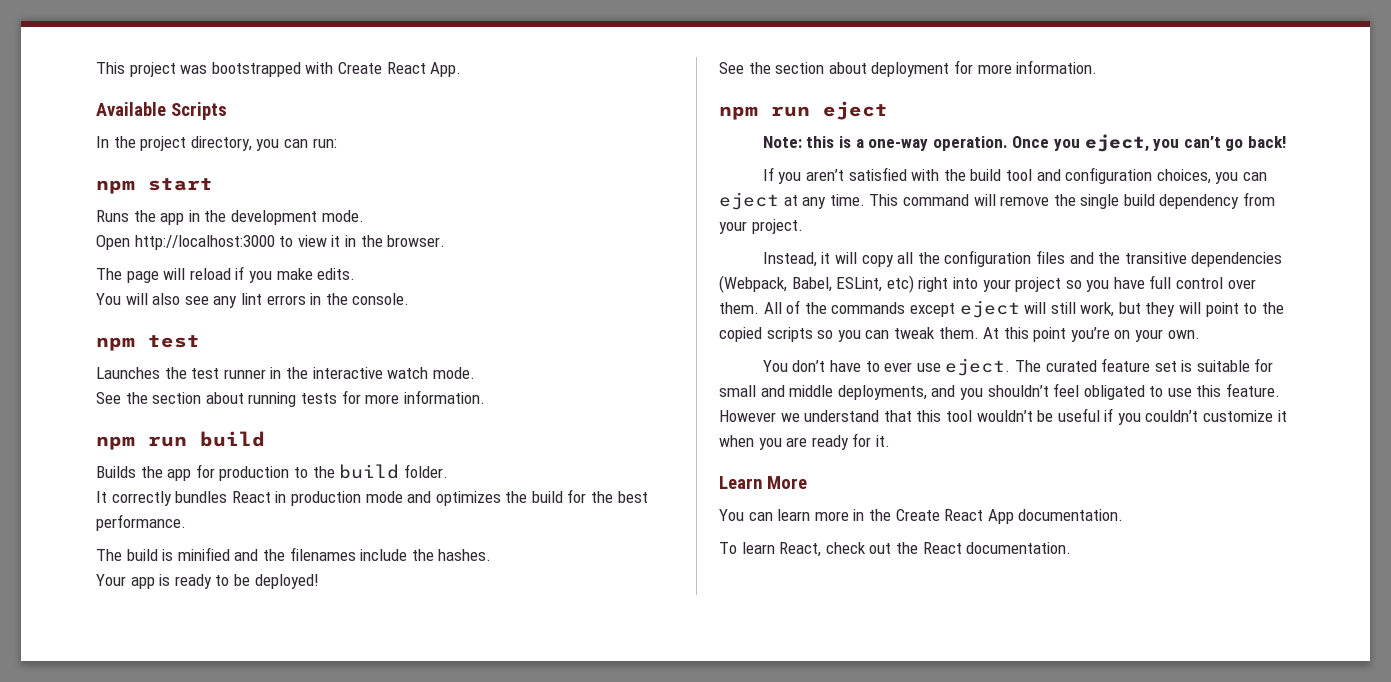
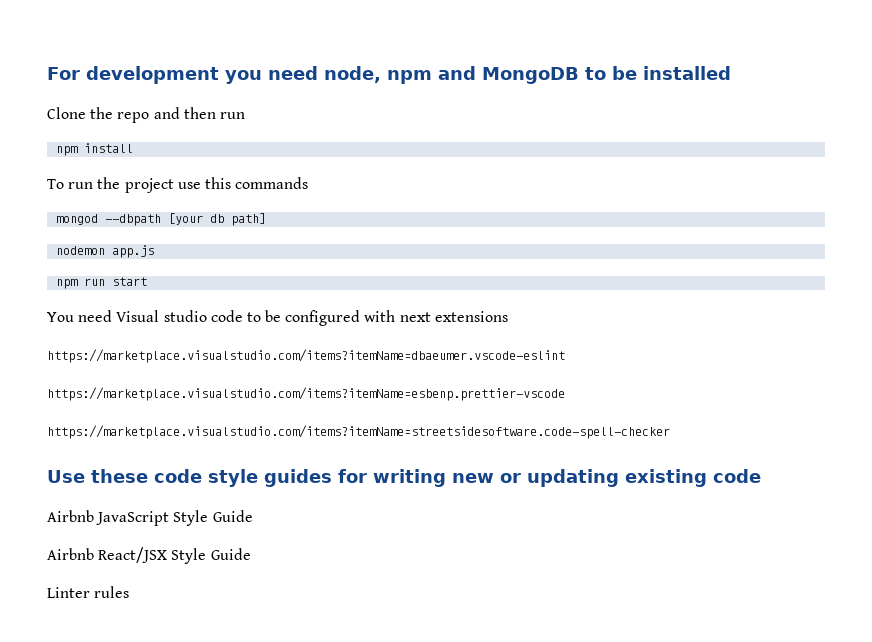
[96,62,462,77] [96,102,227,120] [96,136,337,151] [96,178,213,194] [96,210,364,225] [96,235,446,250] [96,266,356,283] [96,293,410,308] [96,335,200,351] [96,367,475,379] [96,390,485,407] [96,431,265,450] [96,464,448,481] [96,489,648,506] [96,514,186,531] [96,547,492,561] [96,574,319,589] [719,60,1098,77] [719,101,888,120] [762,134,1286,152] [762,167,1267,184] [719,192,1276,210] [719,219,803,234] [762,250,1283,267] [719,275,1256,293] [719,300,1284,318] [719,327,1200,342] [762,358,1274,376] [719,383,1281,400] [719,408,1287,425] [719,433,890,450] [719,476,807,489] [719,509,1124,524] [719,542,1072,557] This project was bootstrapped with Create React App. // Available Scripts // In the project directory, you can run: // npm start // Runs the app in the development mode. // Open http://localhost:3000 to view it in the browser. // The page will reload if you make edits. // You will also see any lint errors in the console. // npm test // Launches the test runner in the interactive watch mode. // See the section about running tests for more information. // npm run build // Builds the app for production to the build folder. // It correctly bundles React in production mode and optimizes the build for the best performance. // The build is minified and the filenames include the hashes. // Your app is ready to be deployed! // See the section about deployment for more information. // npm run eject // Note: this is a one-way operation. Once you eject, you can’t go back! // If you aren’t satisfied with the build tool and configuration choices, you can eject at any time. This command will remove the single build dependency from your project. // Instead, it will copy all the configuration files and the transitive dependencies (Webpack, Babel, ESLint, etc) right into your project so you have full control over them. All of the commands except eject will still work, but they will point to the copied scripts so you can tweak them. At this point you’re on your own. // You don’t have to ever use eject. The curated feature set is suitable for small and middle deployments, and you shouldn’t feel obligated to use this feature. However we understand that this tool wouldn’t be useful if you couldn’t customize it when you are ready for it. // Learn More // You can learn more in the Create React App documentation. // To learn React, check out the React documentation. -> [47,66,731,84] [47,107,245,123] [56,143,134,156] [47,177,309,193] [56,213,267,226] [56,245,155,258] [56,277,148,289] [47,310,508,326] [47,349,565,363] [47,387,565,401] [47,425,670,439] [47,469,761,487] [47,510,253,526] [47,547,251,564] [47,586,130,598] For development you need node, npm and MongoDB to be installed // Clone the repo and then run // npm install // To run the project use this commands // mongod --dbpath [your db path] // nodemon app.js // npm run start // You need Visual studio code to be configured with next extensions // https://marketplace.visualstudio.com/items?itemName=dbaeumer.vscode-eslint // https://marketplace.visualstudio.com/items?itemName=esbenp.prettier-vscode // https://marketplace.visualstudio.com/items?itemName=streetsidesoftware.code-spell-checker // Use these code style guides for writing new or updating existing code // Airbnb JavaScript Style Guide // Airbnb React/JSX Style Guide // Linter rules

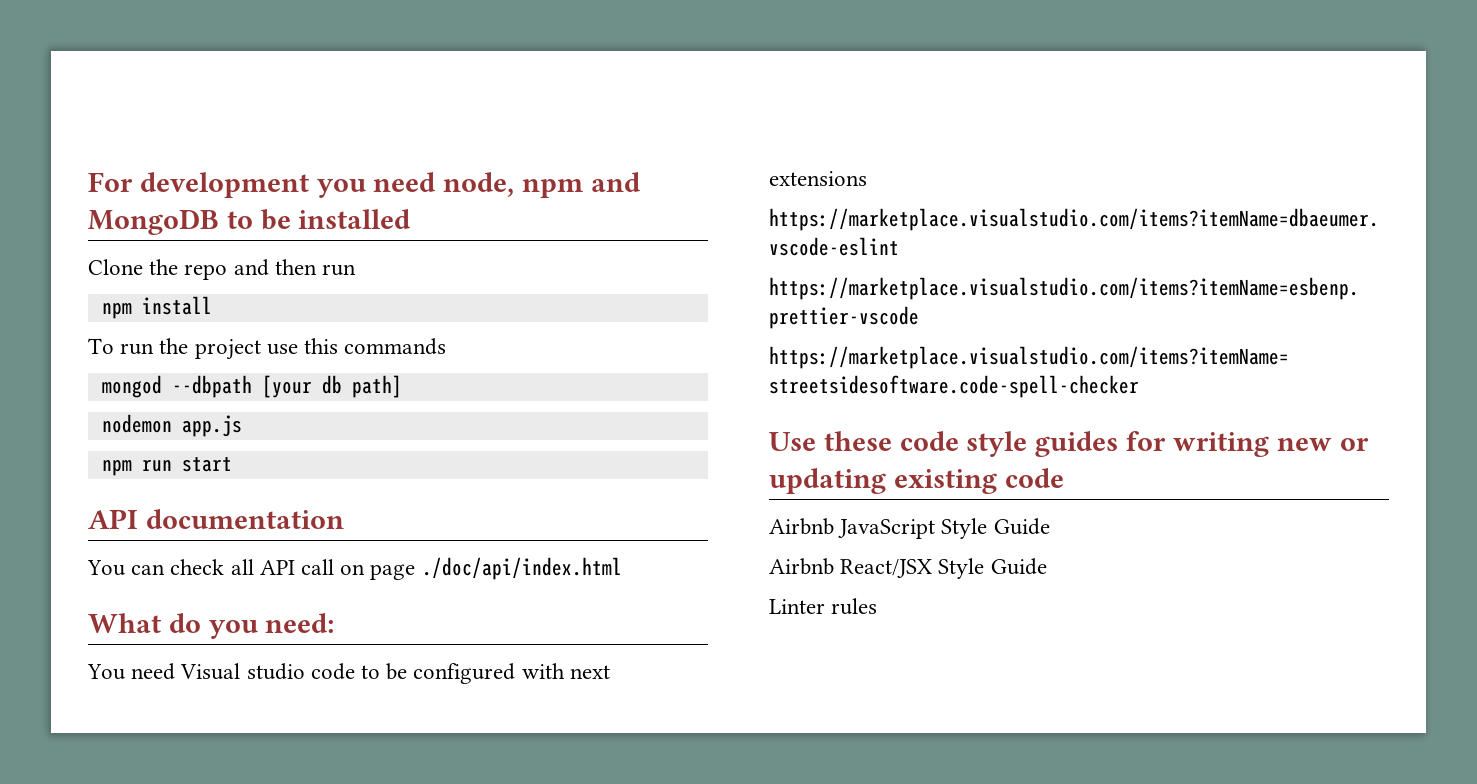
(148, 281) none -> [88,509,344,529] [87,557,622,580] [88,613,335,639] // API documentation // You can check all API call on page ./doc/api/index.html // What do you need:

